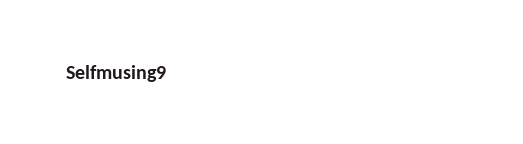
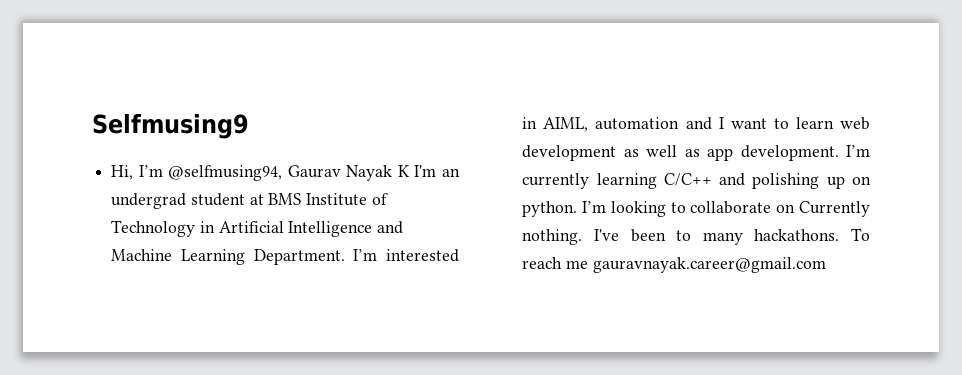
(166, 73) none -> [111,165,460,181] [111,193,388,209] [111,220,404,237] [111,249,459,265] [522,117,870,132] [522,145,870,161] [522,173,871,189] [522,201,870,217] [522,228,870,245] [522,257,826,273] // Hi, I’m @selfmusing94, Gaurav Nayak K I'm an undergrad student at BMS Institute of Technology in Artificial Intelligence and Machine Learning Department. I’m interested in AIML, automation and I want to learn web development as well as app development. I’m currently learning C/C++ and polishing up on python. I’m looking to collaborate on Currently nothing. I've been to many hackathons. To reach me gauravnayak.career@gmail.com

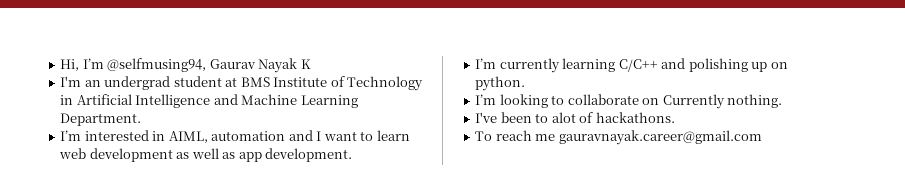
[92,114,249,139] Selfmusing9 // -> (60, 65) none
(410, 171) none -> (311, 64) //
(345, 257) none -> (142, 119) //
(839, 153) none -> (353, 155) //
(578, 209) none -> (526, 83) //
(583, 237) none -> (783, 101) //
[702,232,743,245] many -> [551,112,594,123] alot of
(840, 235) none -> (675, 117) //

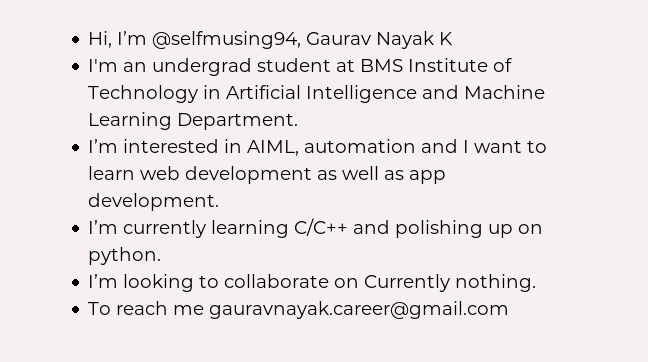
[475,112,675,123] // I've been to alot of hackathons. -> (537, 283) none

